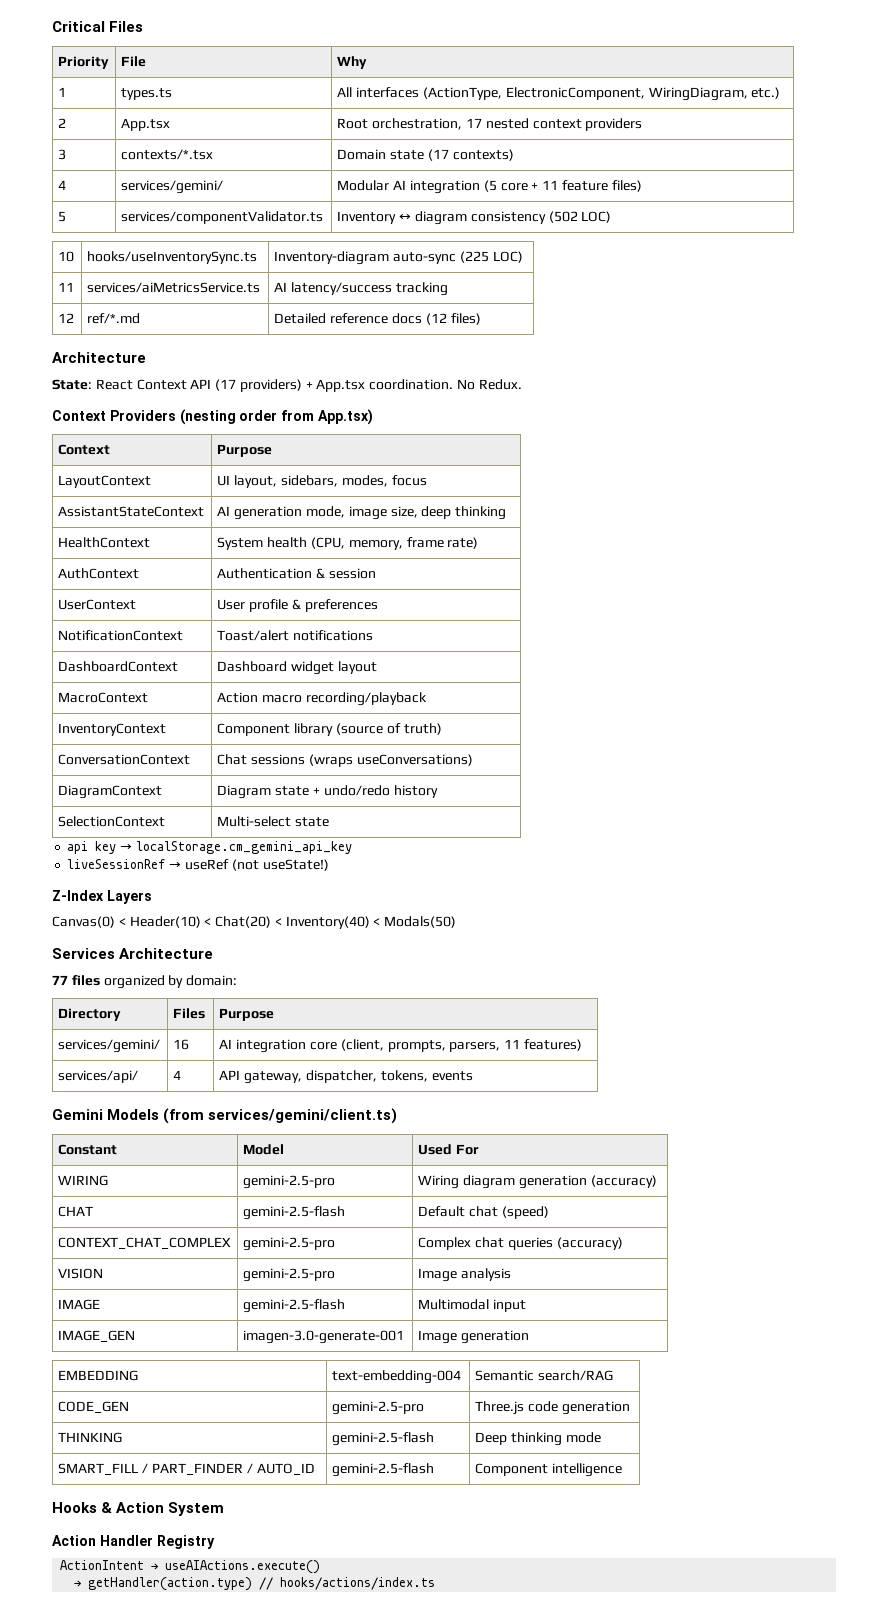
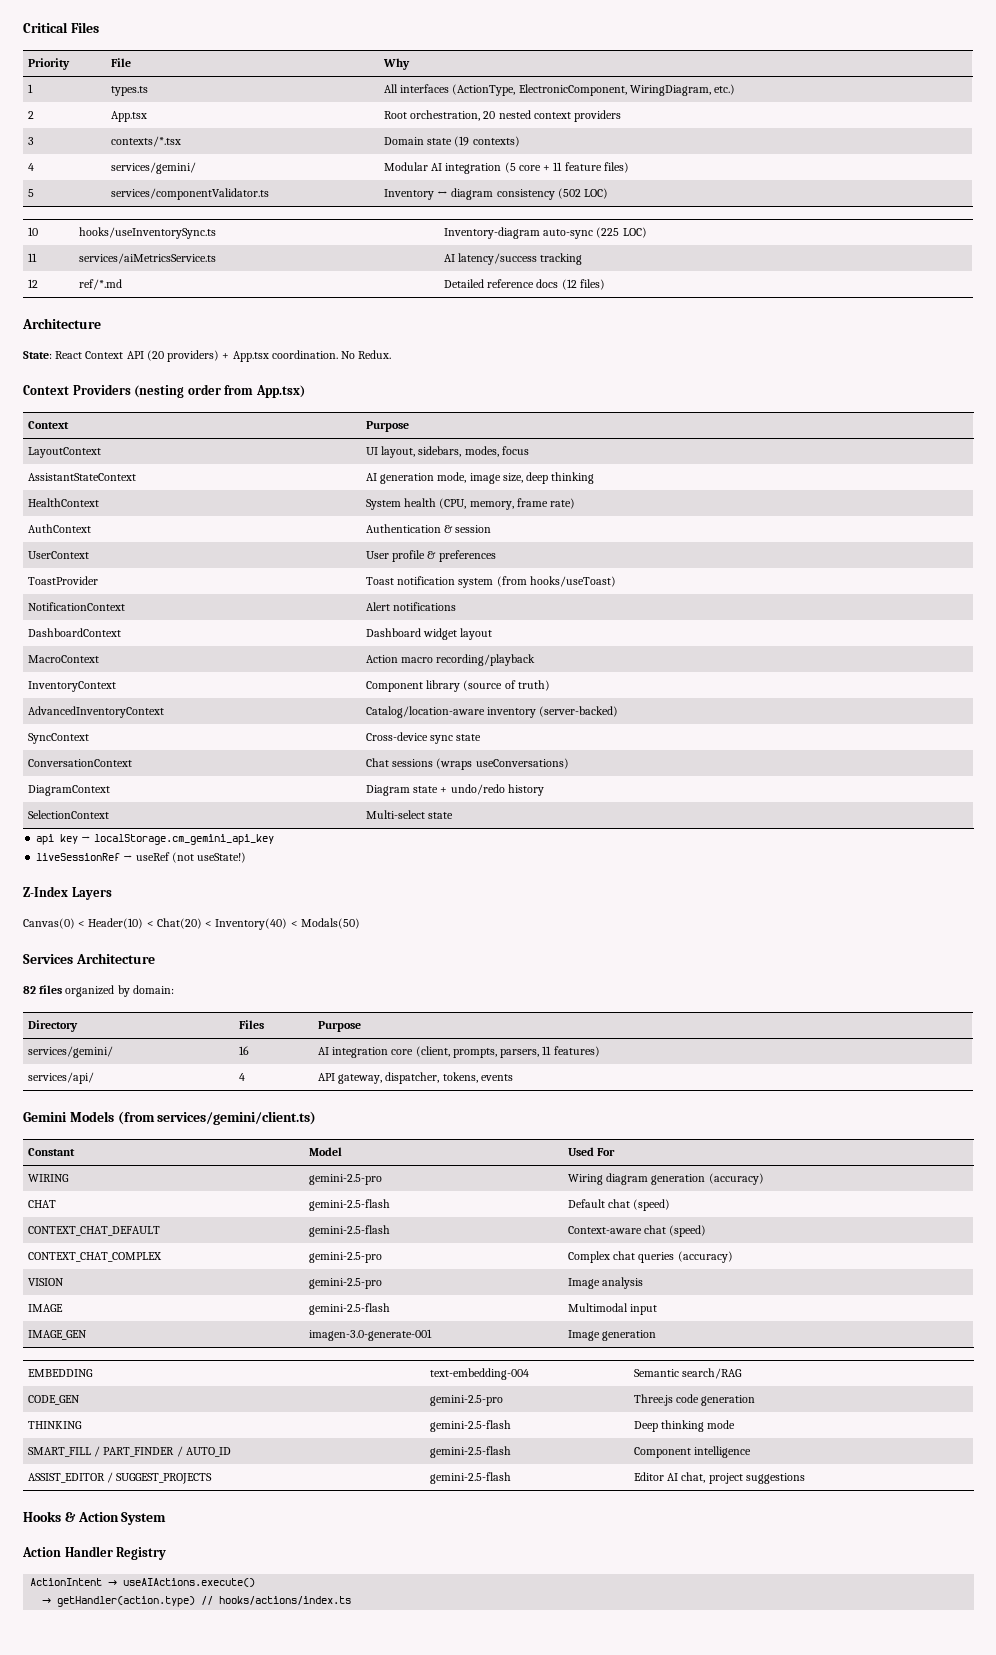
[465,118,482,128] 17 -> [483,111,496,119] 20
[427,149,449,161] (17 -> [454,136,470,147] (19
[215,379,237,391] (17 -> [146,350,164,361] (20
(378, 605) none -> [27,576,98,585] [365,576,616,588] // ToastProvider | Toast notification system (from hooks/useToast)
[217,630,290,641] Toast/alert -> [365,602,390,611] Alert
(442, 729) none -> [27,706,164,718] [365,706,619,718] [27,733,89,744] [365,732,482,744] // AdvancedInventoryContext | Catalog/location-aware inventory (server-backed) // SyncContext | Cross-device sync state
[52,975,68,985] 77 -> [23,986,36,994] 82
(549, 1212) none -> [27,1226,160,1236] [308,1225,390,1237] [567,1225,707,1237] // CONTEXT_CHAT_DEFAULT | gemini-2.5-flash | Context-aware chat (speed)
(623, 1470) none -> [27,1472,213,1484] [429,1472,511,1484] [633,1472,805,1484] // ASSIST_EDITOR / SUGGEST_PROJECTS | gemini-2.5-flash | Editor AI chat, project suggestions

